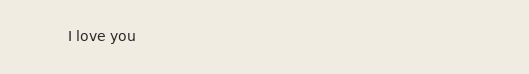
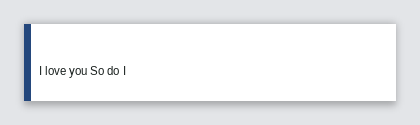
(136, 38) none -> [90,66,126,75] So do I

